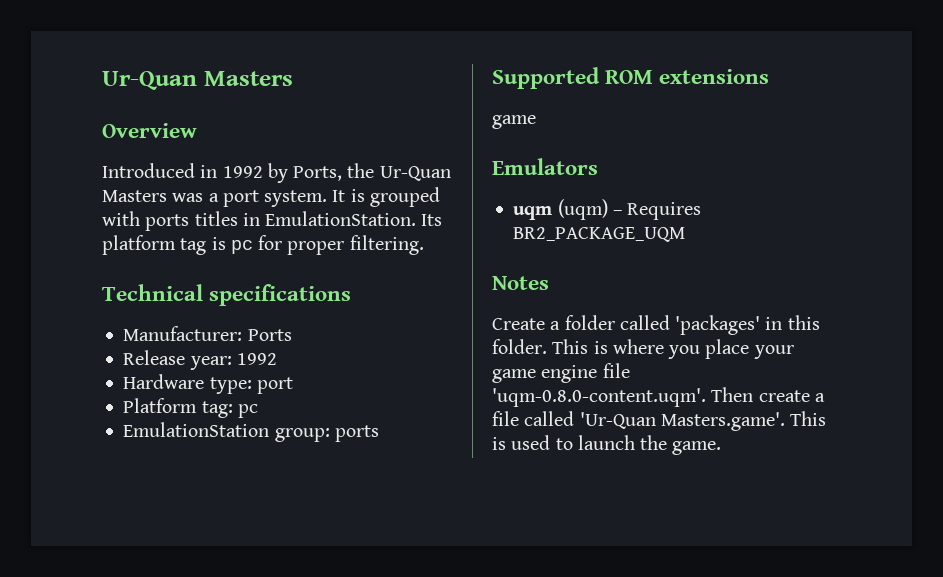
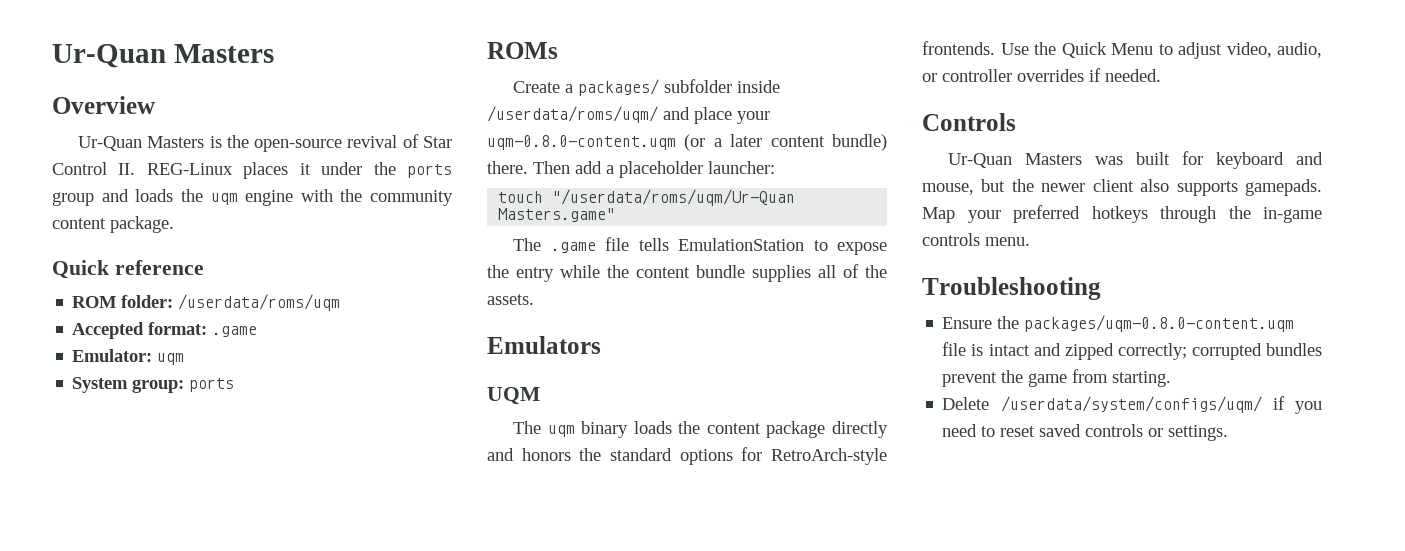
[102,163,451,183] [102,187,440,207] [102,211,443,231] [102,235,424,255] [102,284,352,306] [123,326,292,341] [123,350,277,370] [123,374,293,394] [123,398,258,418] [123,422,379,442] [492,67,770,89] [492,115,536,129] [492,158,598,175] [513,199,702,220] [513,227,686,242] [492,276,549,290] [492,315,820,335] [492,339,794,359] [492,363,630,383] [492,387,825,407] [492,411,827,431] [492,435,722,455] Introduced in 1992 by Ports, the Ur-Quan Masters was a port system. It is grouped with ports titles in EmulationStation. Its platform tag is pc for proper filtering. // Technical specifications // Manufacturer: Ports // Release year: 1992 // Hardware type: port // Platform tag: pc // EmulationStation group: ports // Supported ROM extensions // game // Emulators // uqm (uqm) – Requires BR2_PACKAGE_UQM // Notes // Create a folder called 'packages' in this folder. This is where you place your game engine file 'uqm-0.8.0-content.uqm'. Then create a file called 'Ur-Quan Masters.game'. This is used to launch the game. -> [78,134,453,152] [52,162,452,179] [52,189,453,206] [52,216,174,233] [52,260,204,279] [72,294,341,311] [72,322,258,339] [72,349,185,365] [72,377,235,393] [487,42,558,59] [513,79,781,96] [487,106,770,124] [487,134,887,151] [487,161,775,178] [498,189,796,206] [498,208,616,222] [513,237,887,255] [487,264,887,282] [487,294,534,305] [487,336,601,354] [487,387,540,405] [513,421,888,438] [487,447,887,465] [922,41,1322,59] [922,68,1161,82] [922,113,1016,131] [948,151,1323,169] [922,179,1322,196] [922,205,1322,223] [922,233,1030,246] [922,277,1101,300] [942,315,1295,332] [942,342,1322,360] [942,369,1172,387] [942,396,1322,414] [942,424,1229,441] Ur-Quan Masters is the open-source revival of Star Control II. REG-Linux places it under the ports group and loads the uqm engine with the community content package. // Quick reference // ROM folder: /userdata/roms/uqm // Accepted format: .game // Emulator: uqm // System group: ports // ROMs // Create a packages/ subfolder inside /userdata/roms/uqm/ and place your uqm-0.8.0-content.uqm (or a later content bundle) there. Then add a placeholder launcher: // touch "/userdata/roms/uqm/Ur-Quan Masters.game" // The .game file tells EmulationStation to expose the entry while the content bundle supplies all of the assets. // Emulators // UQM // The uqm binary loads the content package directly and honors the standard options for RetroArch-style frontends. Use the Quick Menu to adjust video, audio, or controller overrides if needed. // Controls // Ur-Quan Masters was built for keyboard and mouse, but the newer client also supports gamepads. Map your preferred hotkeys through the in-game controls menu. // Troubleshooting // Ensure the packages/uqm-0.8.0-content.uqm file is intact and zipped correctly; corrupted bundles prevent the game from starting. // Delete /userdata/system/configs/uqm/ if you need to reset saved controls or settings.

